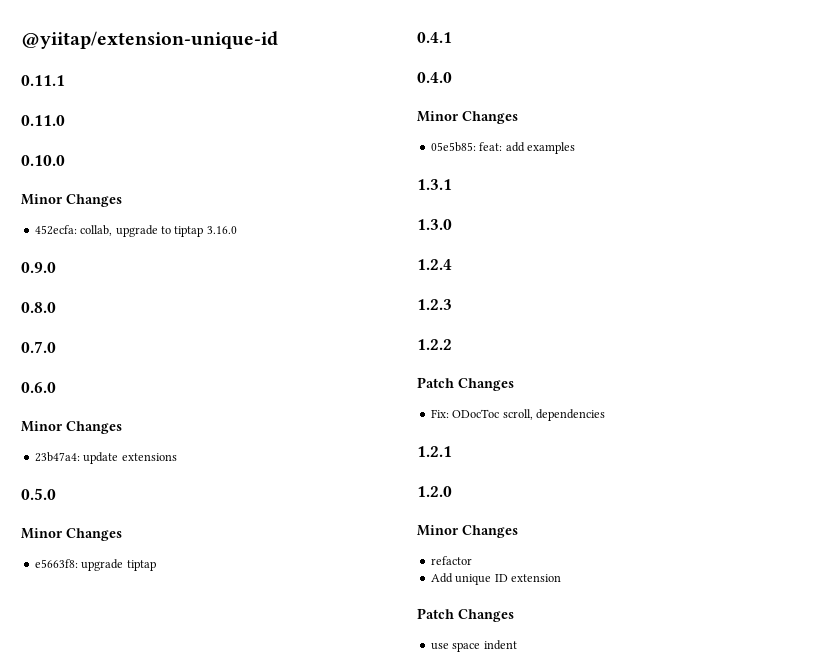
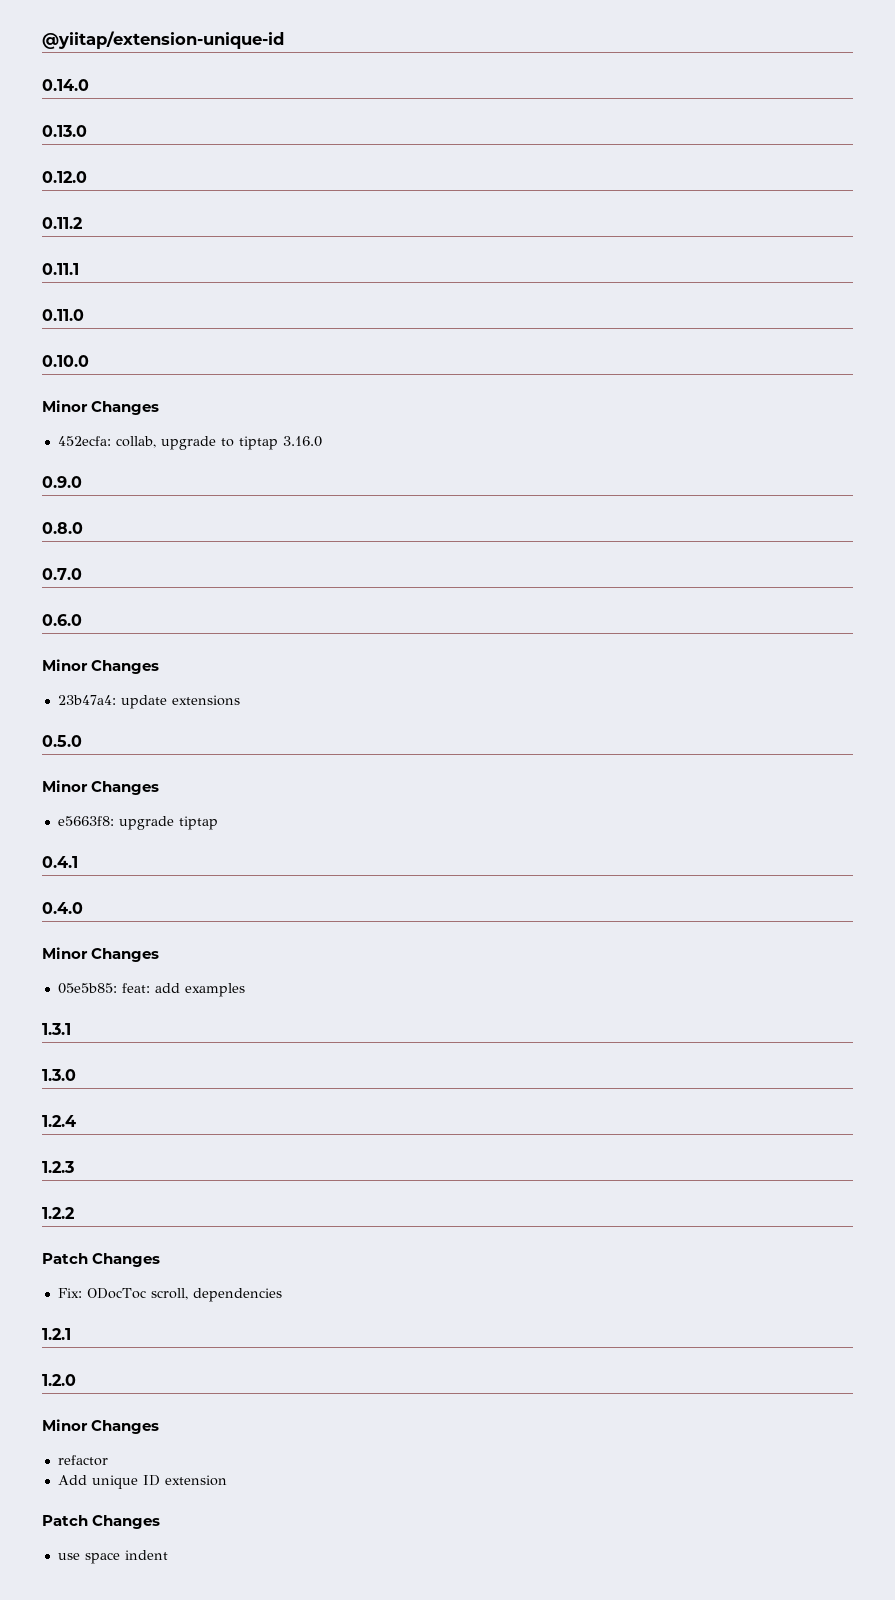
(278, 40) none -> [42,79,89,91] [42,125,87,137] [42,171,87,183] [42,217,82,229] // 0.14.0 // 0.13.0 // 0.12.0 // 0.11.2

